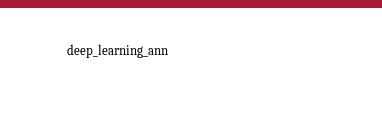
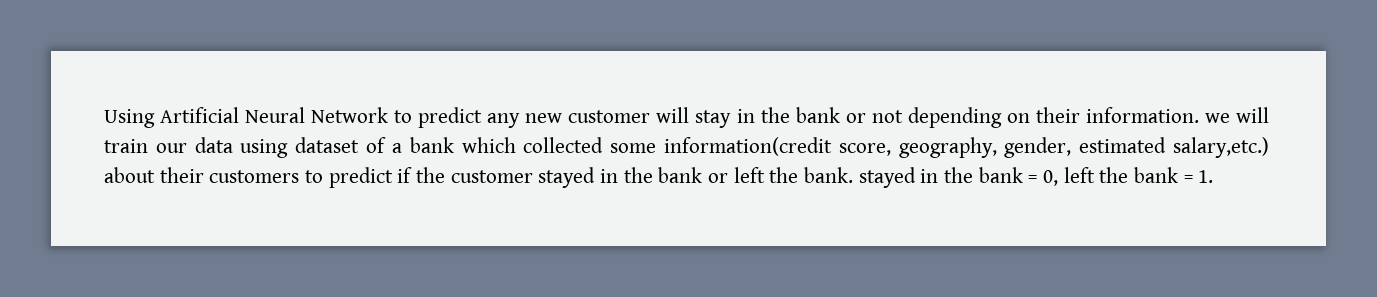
[67,44,168,58] deep_learning_ann -> [104,107,1269,128] [104,137,1269,158] [104,167,1214,188] Using Artificial Neural Network to predict any new customer will stay in the bank or not depending on their information. we will train our data using dataset of a bank which collected some information(credit score, geography, gender, estimated salary,etc.) about their customers to predict if the customer stayed in the bank or left the bank. stayed in the bank = 0, left the bank = 1.

